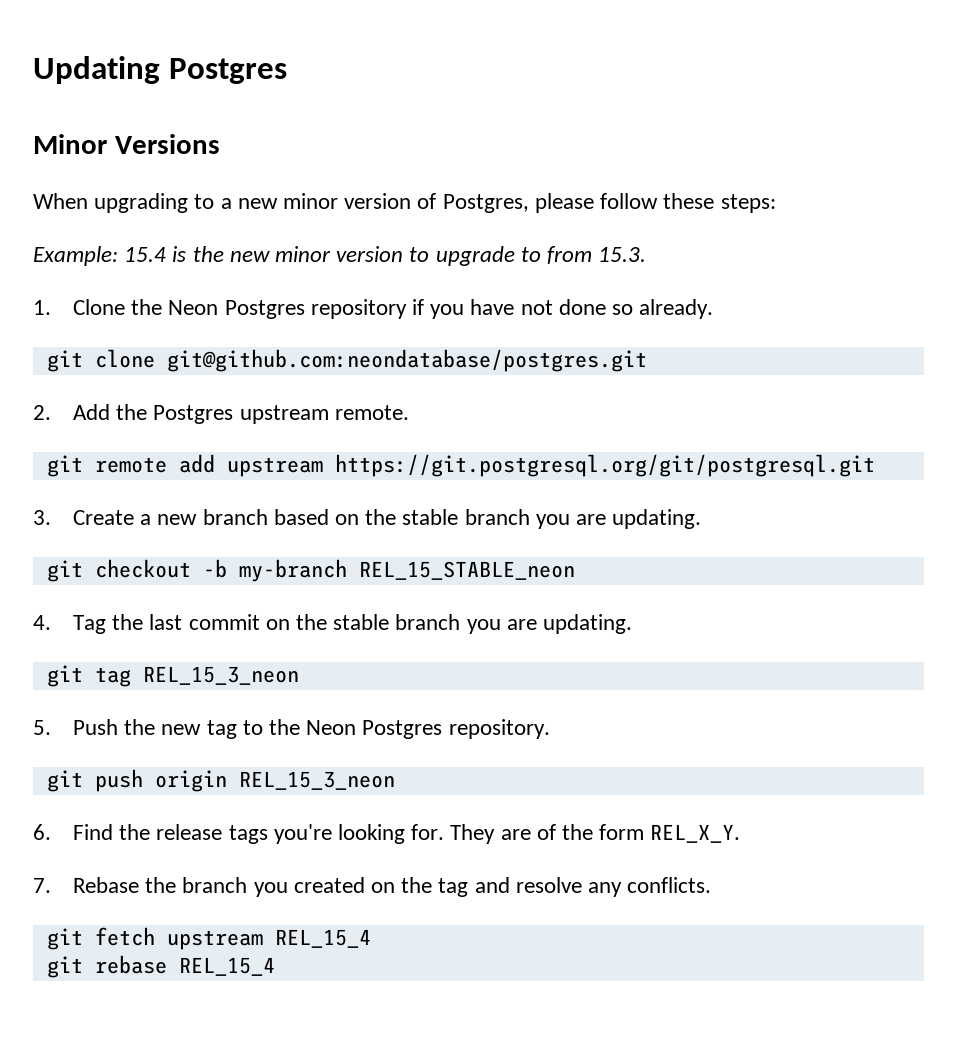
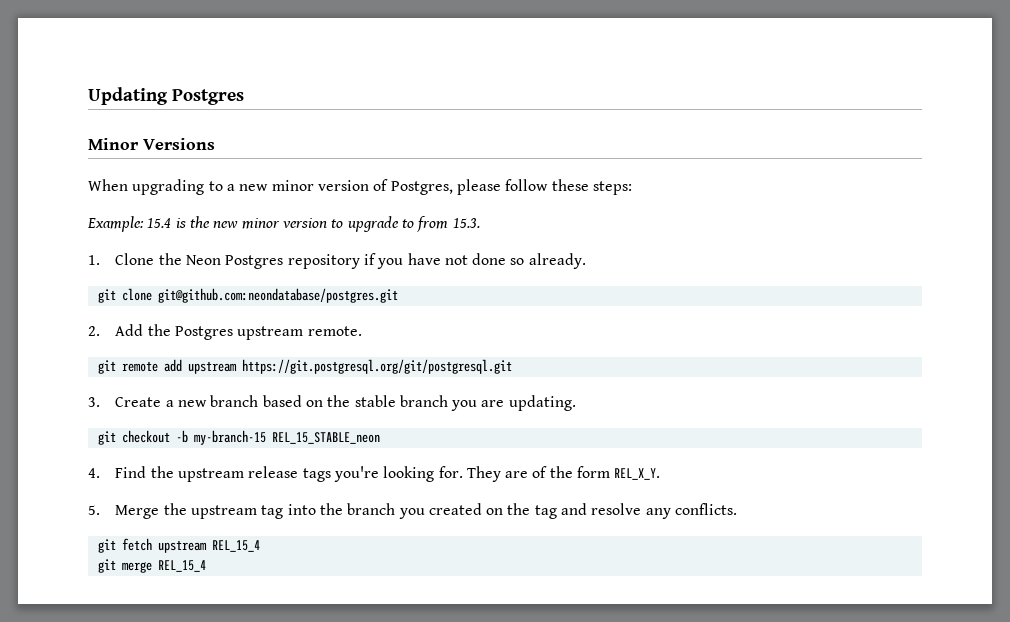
[238,559,347,582] my-branch -> [193,430,266,445] my-branch-15
[72,614,632,634] [46,665,299,687] [33,719,550,739] [46,769,395,792] [33,824,51,840] Tag the last commit on the stable branch you are updating. // git tag REL_15_3_neon // 5. Push the new tag to the Neon Postgres repository. // git push origin REL_15_3_neon // 6. -> (100, 473) none
(151, 832) none -> [177,468,244,482] upstream
[33,877,139,893] 7. Rebase -> [88,503,316,519] 5. Merge the upstream tag into
[94,955,167,974] rebase -> [121,562,152,573] merge

